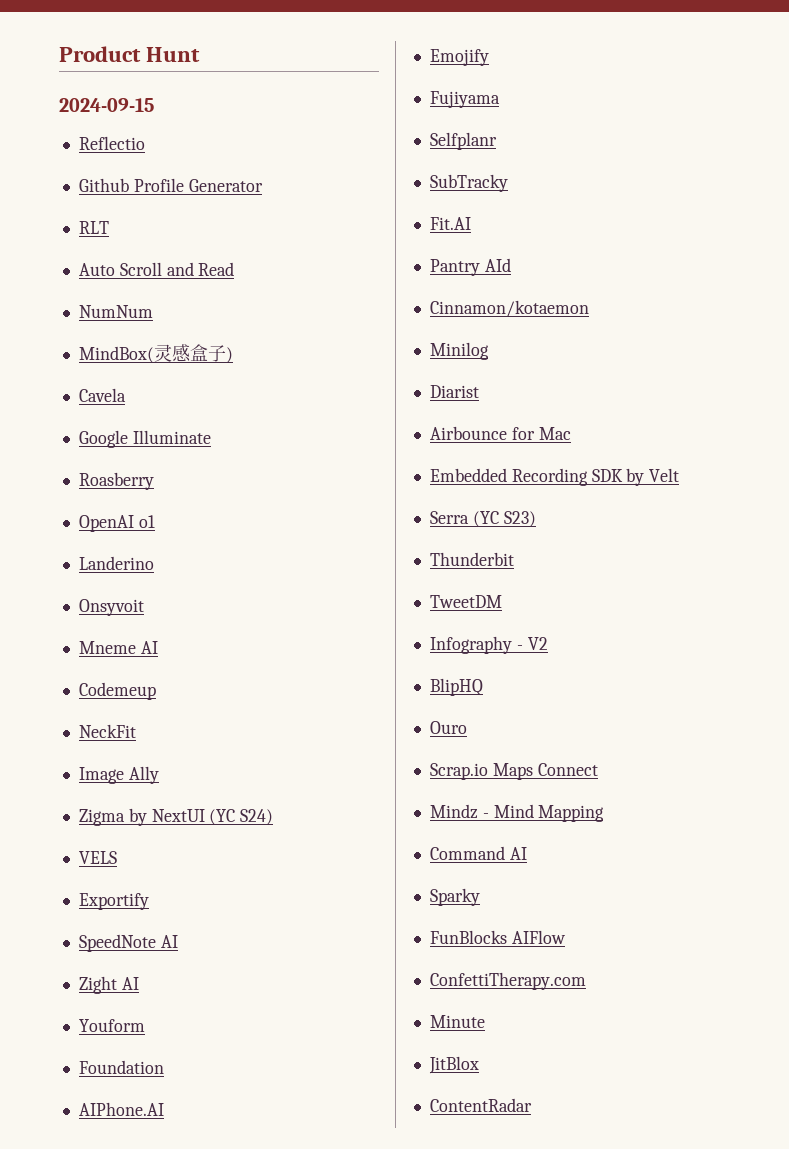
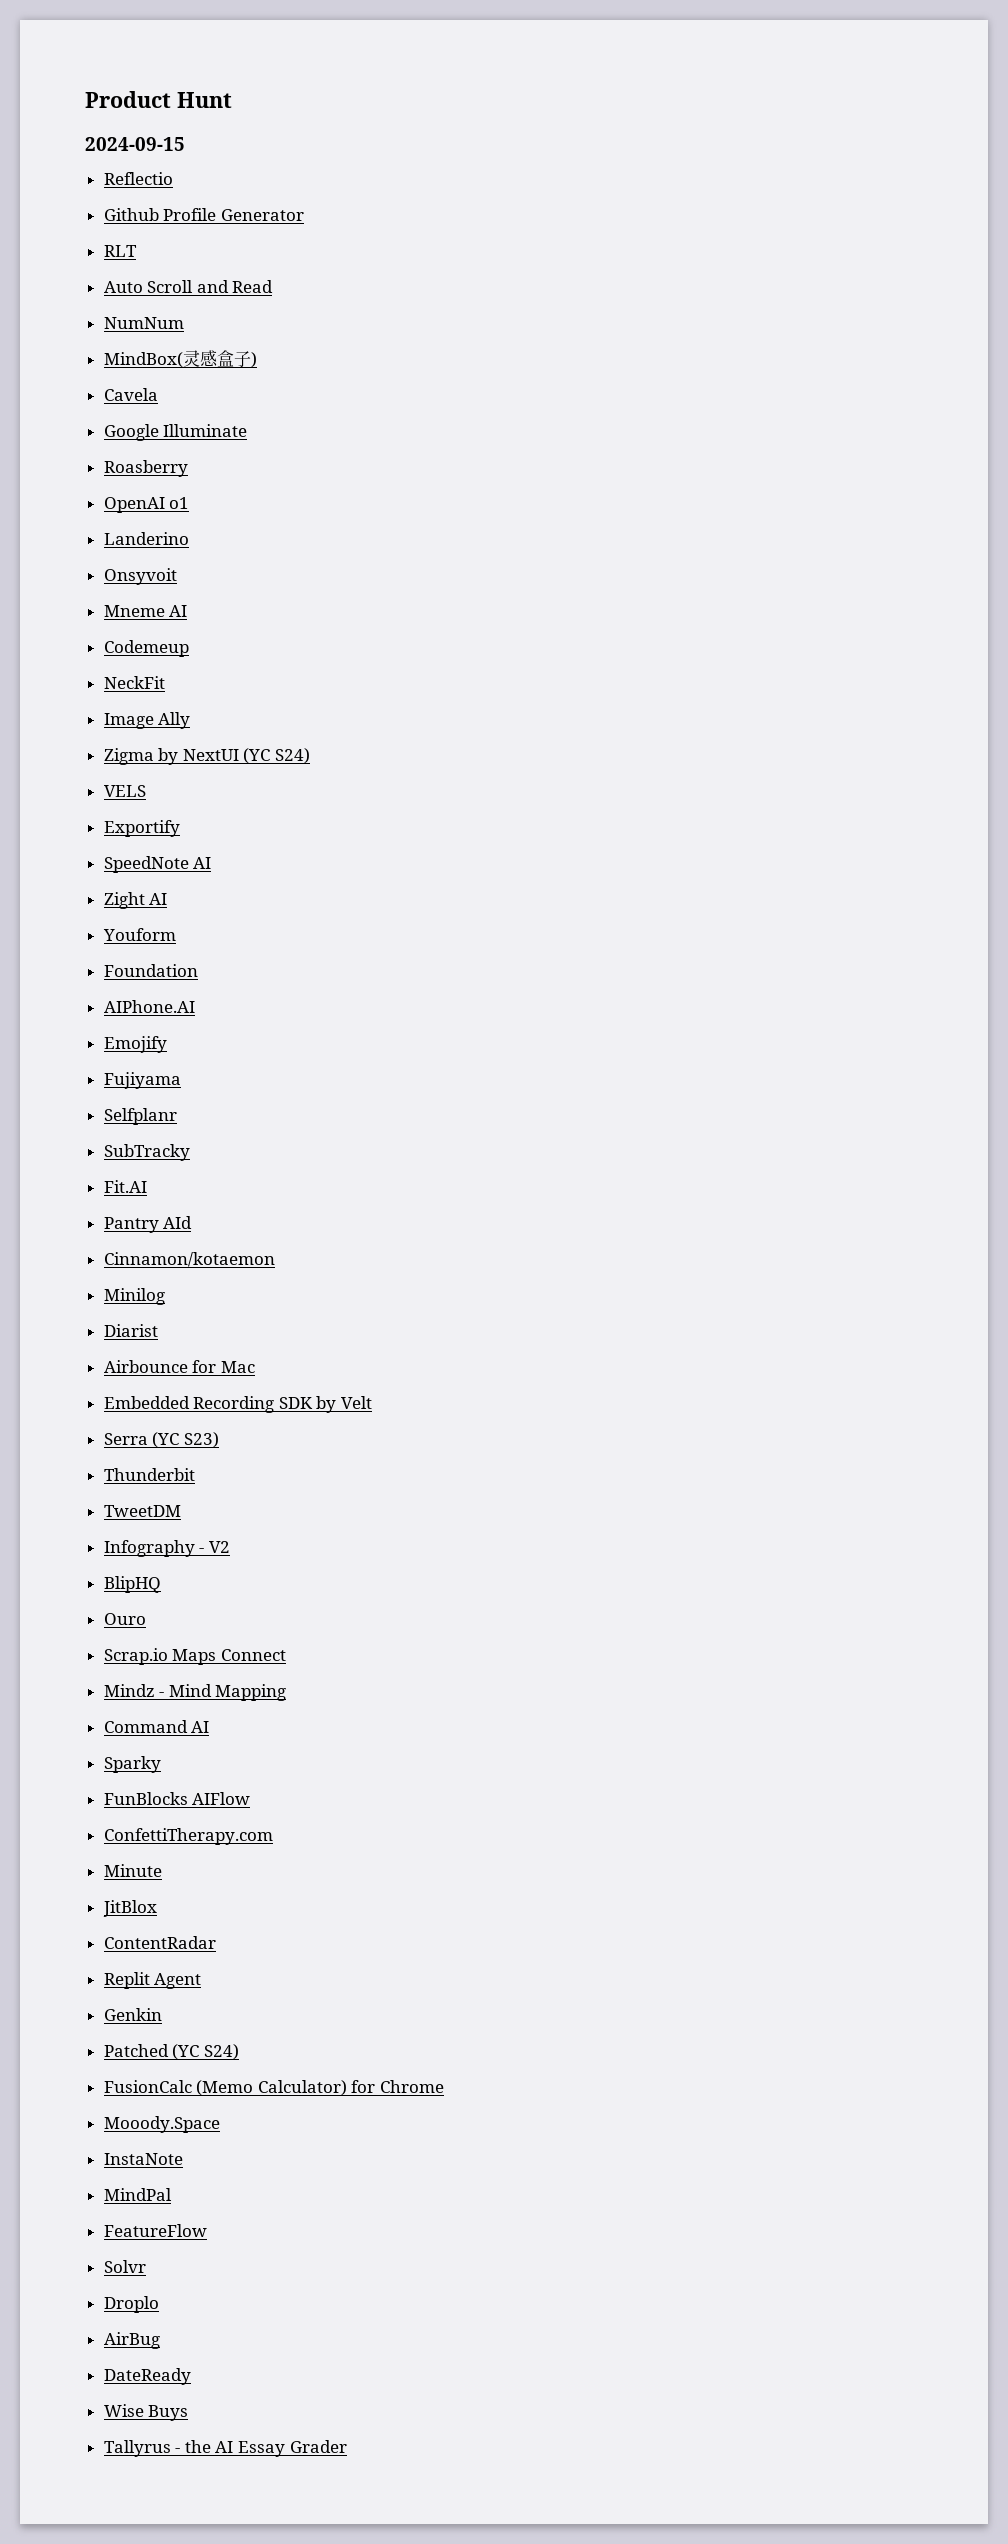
(532, 1105) none -> [103,1972,202,1989] [103,2008,162,2021] [103,2044,239,2060] [103,2080,445,2096] [103,2116,220,2133] [103,2153,183,2165] [103,2188,172,2201] [103,2224,207,2237] [103,2260,146,2273] [103,2296,159,2313] [103,2332,160,2349] [103,2368,191,2385] [103,2404,189,2421] [103,2440,347,2457] // Replit Agent // Genkin // Patched (YC S24) // FusionCalc (Memo Calculator) for Chrome // Mooody.Space // InstaNote // MindPal // FeatureFlow // Solvr // Droplo // AirBug // DateReady // Wise Buys // Tallyrus - the AI Essay Grader

